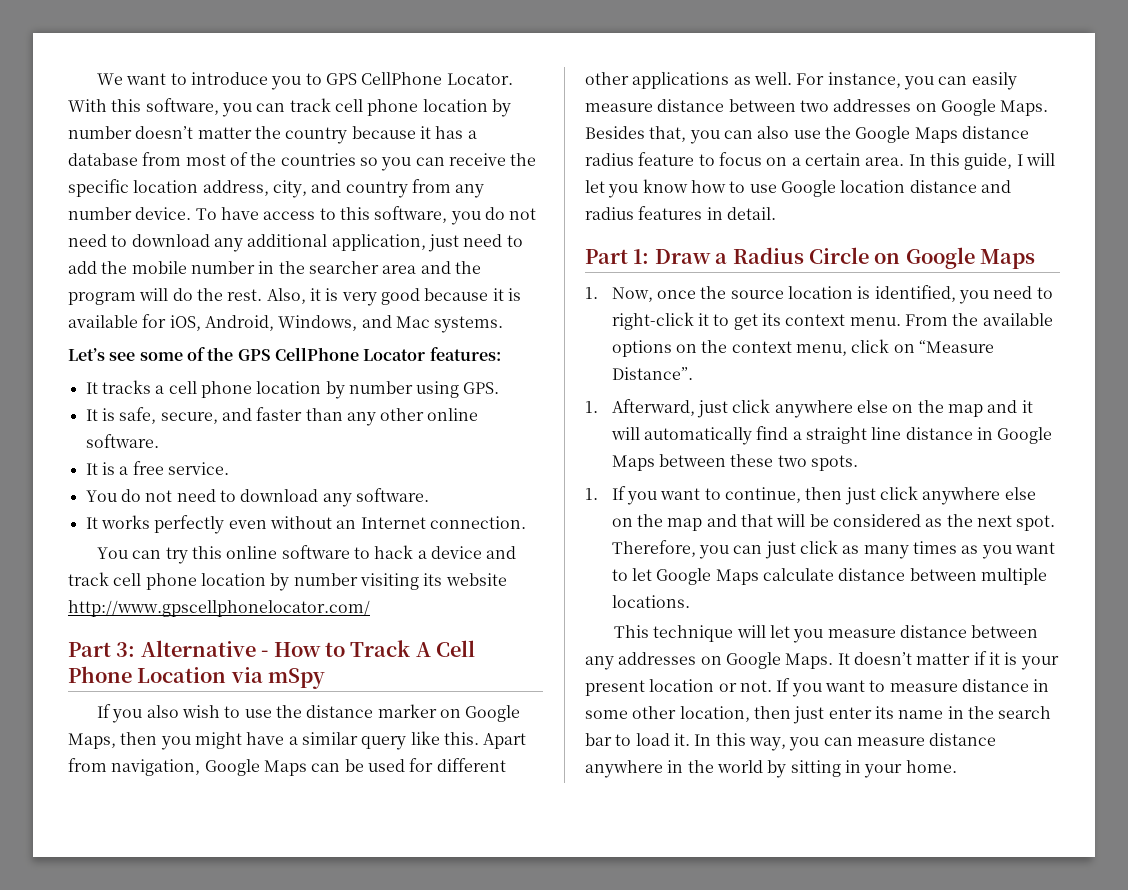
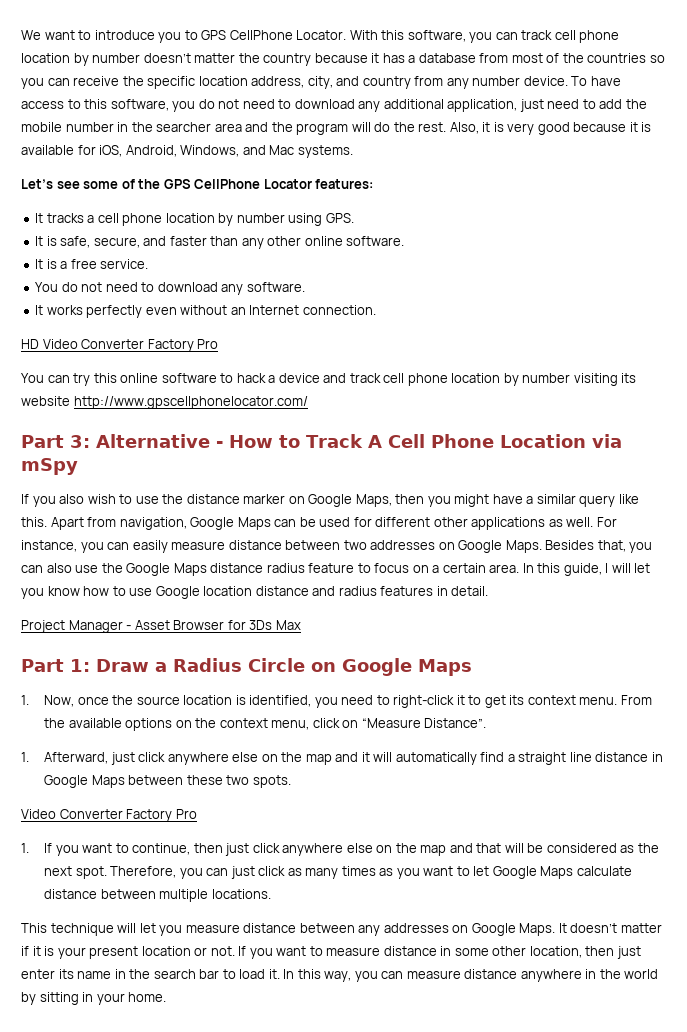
(526, 522) none -> [21,339,219,352] // HD Video Converter Factory Pro
(776, 213) none -> [21,620,301,633] // Project Manager - Asset Browser for 3Ds Max
(859, 463) none -> [21,809,197,822] // Video Converter Factory Pro

